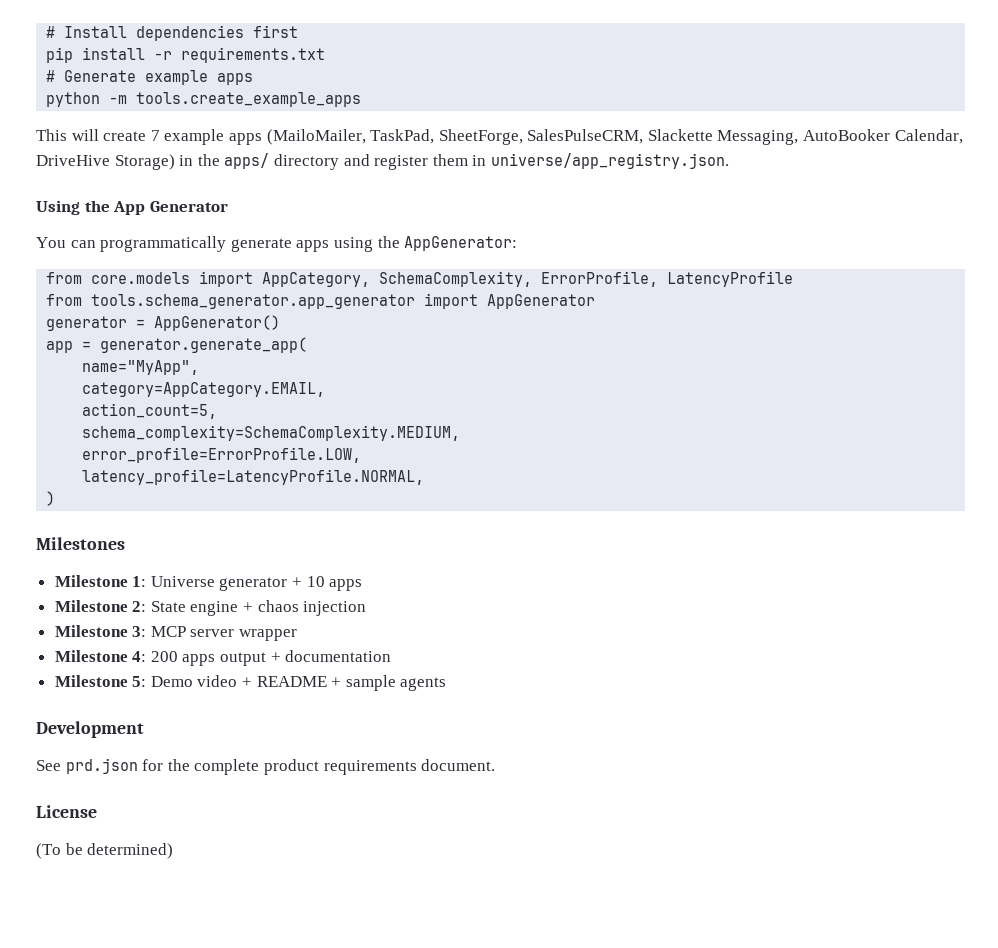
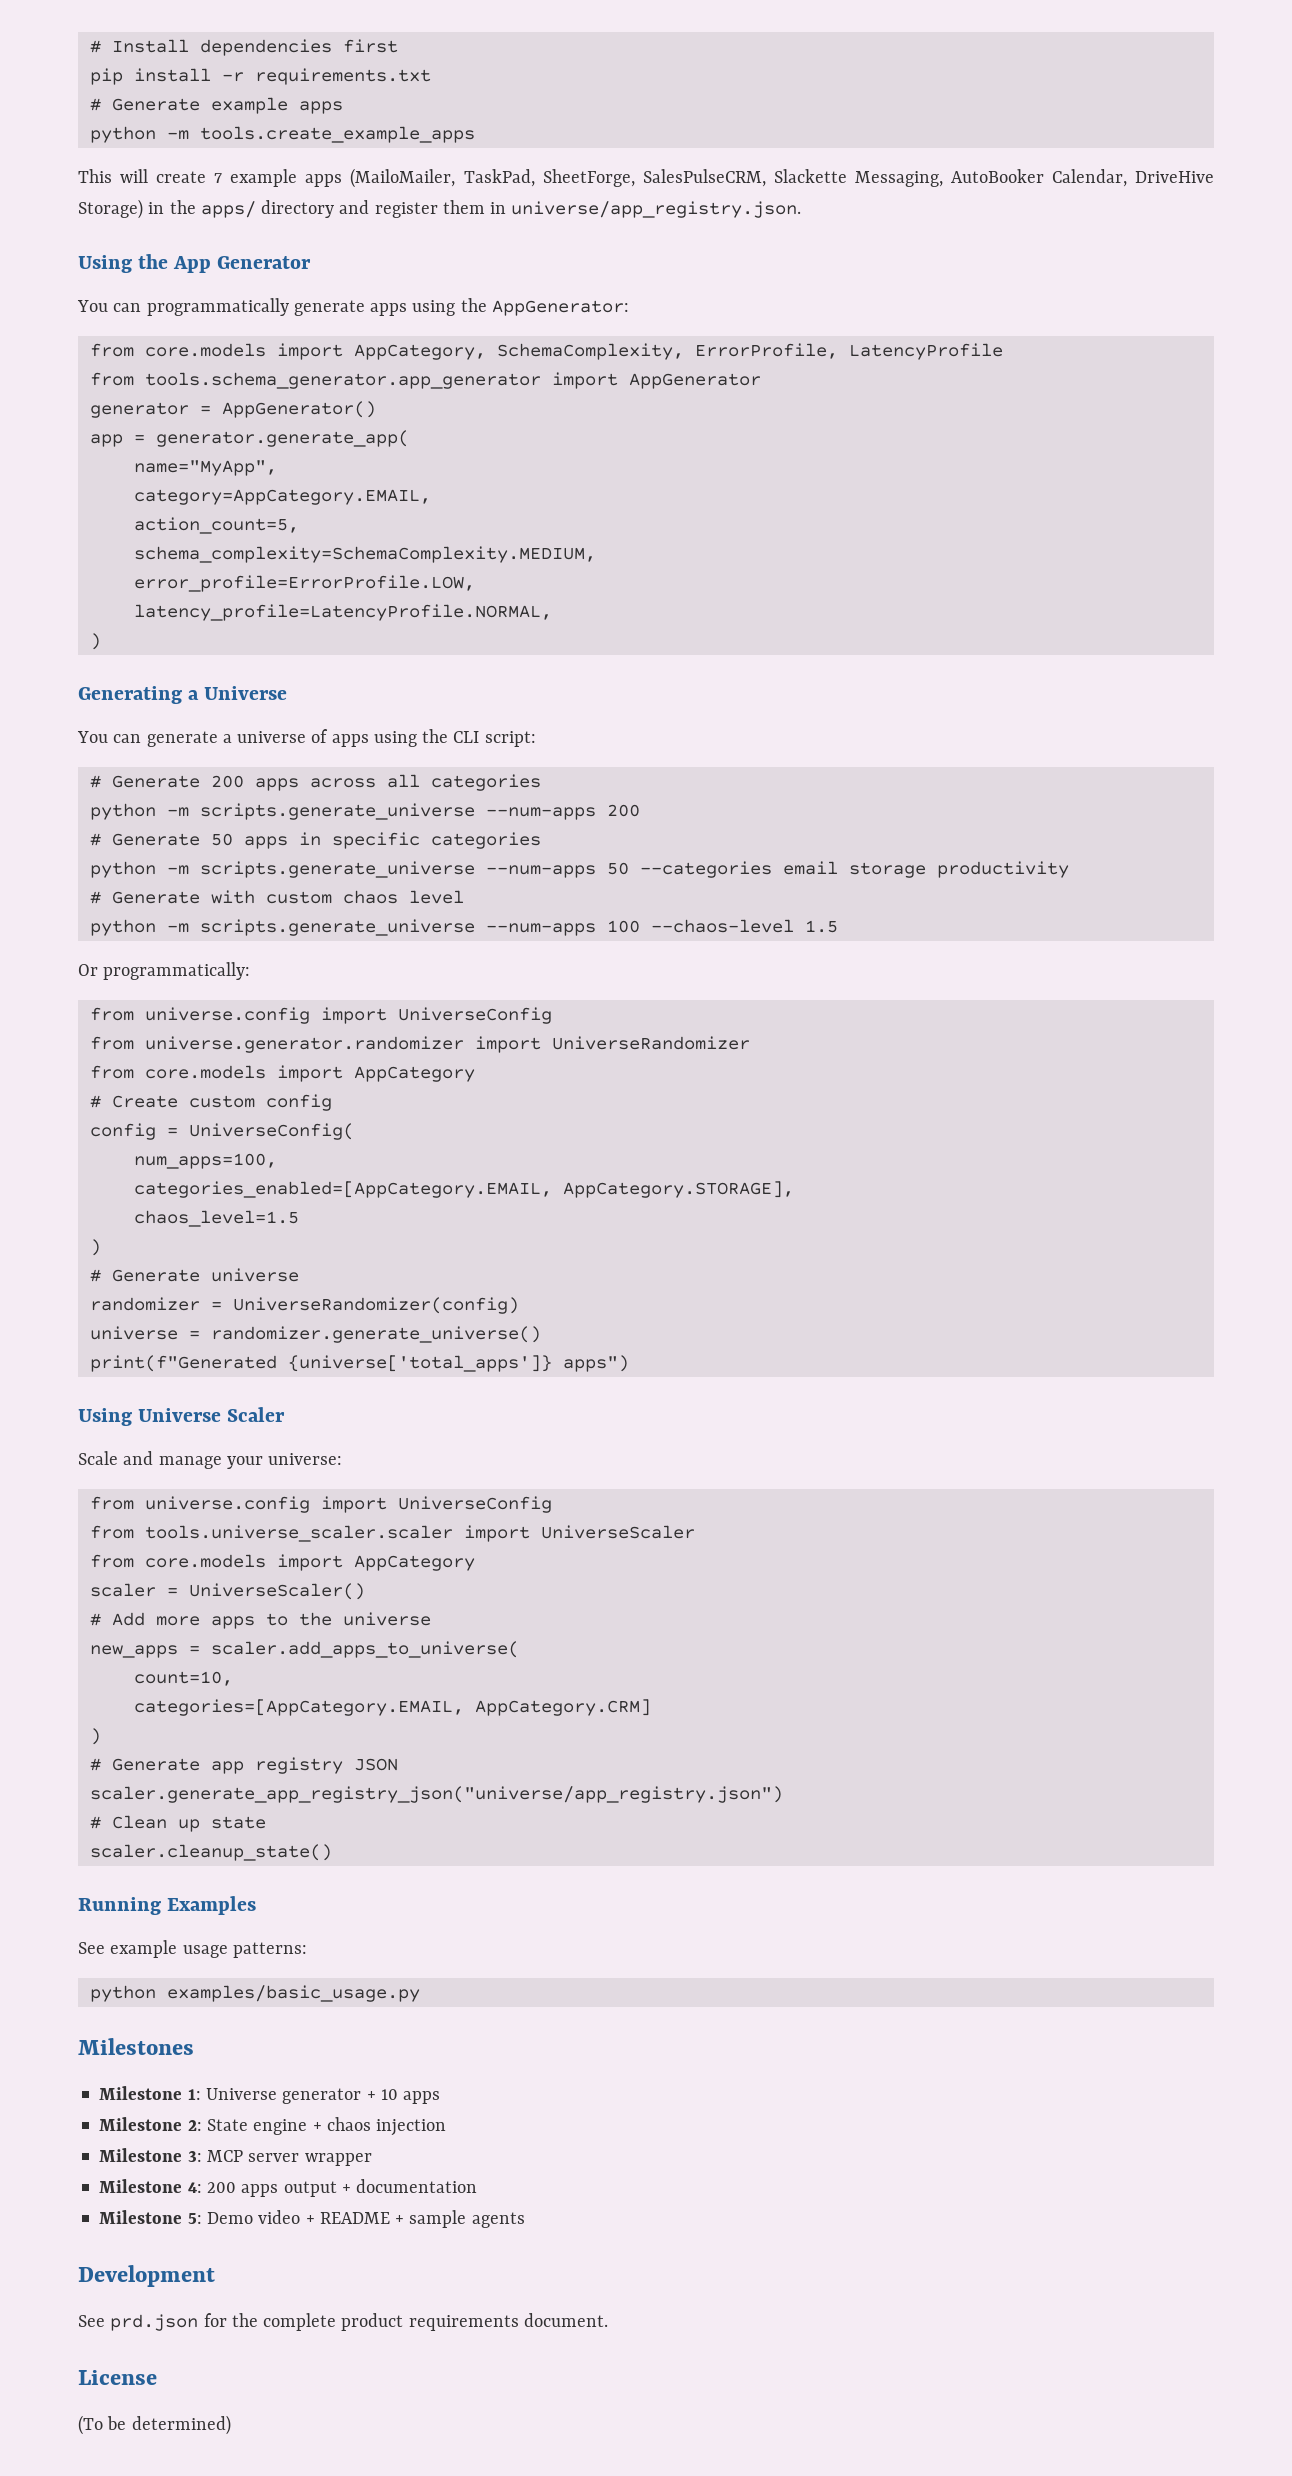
(56, 498) none -> [78,686,288,704] [77,729,536,747] [89,774,541,791] [89,803,640,820] [89,832,541,849] [89,861,1069,878] [89,890,464,904] [89,919,838,936] [78,962,251,980] [89,1007,552,1024] [89,1036,750,1053] [89,1065,475,1082] [89,1094,332,1111] [89,1123,354,1140] [133,1153,277,1169] [133,1181,794,1198] [133,1210,299,1227] [89,1239,101,1256] [89,1268,299,1282] [89,1297,519,1314] [89,1326,541,1343] [89,1355,629,1372] [78,1407,286,1426] [78,1451,343,1469] [89,1496,552,1513] [89,1525,695,1542] [89,1554,475,1571] [89,1583,365,1600] [89,1612,431,1629] [89,1641,519,1658] [133,1671,233,1686] [133,1699,651,1716] [89,1728,101,1745] [89,1757,398,1774] [89,1786,783,1803] [89,1815,266,1832] [89,1844,332,1861] [78,1896,257,1915] [78,1940,307,1958] [89,1985,420,2002] // Generating a Universe // You can generate a universe of apps using the CLI script: // # Generate 200 apps across all categories // python -m scripts.generate_universe --num-apps 200 // # Generate 50 apps in specific categories // python -m scripts.generate_universe --num-apps 50 --categories email storage productivity // # Generate with custom chaos level // python -m scripts.generate_universe --num-apps 100 --chaos-level 1.5 // Or programmatically: // from universe.config import UniverseConfig // from universe.generator.randomizer import UniverseRandomizer // from core.models import AppCategory // # Create custom config // config = UniverseConfig( // num_apps=100, // categories_enabled=[AppCategory.EMAIL, AppCategory.STORAGE], // chaos_level=1.5 // ) // # Generate universe // randomizer = UniverseRandomizer(config) // universe = randomizer.generate_universe() // print(f"Generated {universe['total_apps']} apps") // Using Universe Scaler // Scale and manage your universe: // from universe.config import UniverseConfig // from tools.universe_scaler.scaler import UniverseScaler // from core.models import AppCategory // scaler = UniverseScaler() // # Add more apps to the universe // new_apps = scaler.add_apps_to_universe( // count=10, // categories=[AppCategory.EMAIL, AppCategory.CRM] // ) // # Generate app registry JSON // scaler.generate_app_registry_json("universe/app_registry.json") // # Clean up state // scaler.cleanup_state() // Running Examples // See example usage patterns: // python examples/basic_usage.py

